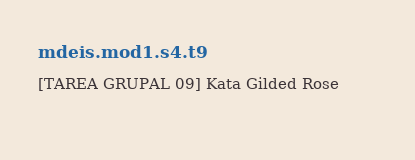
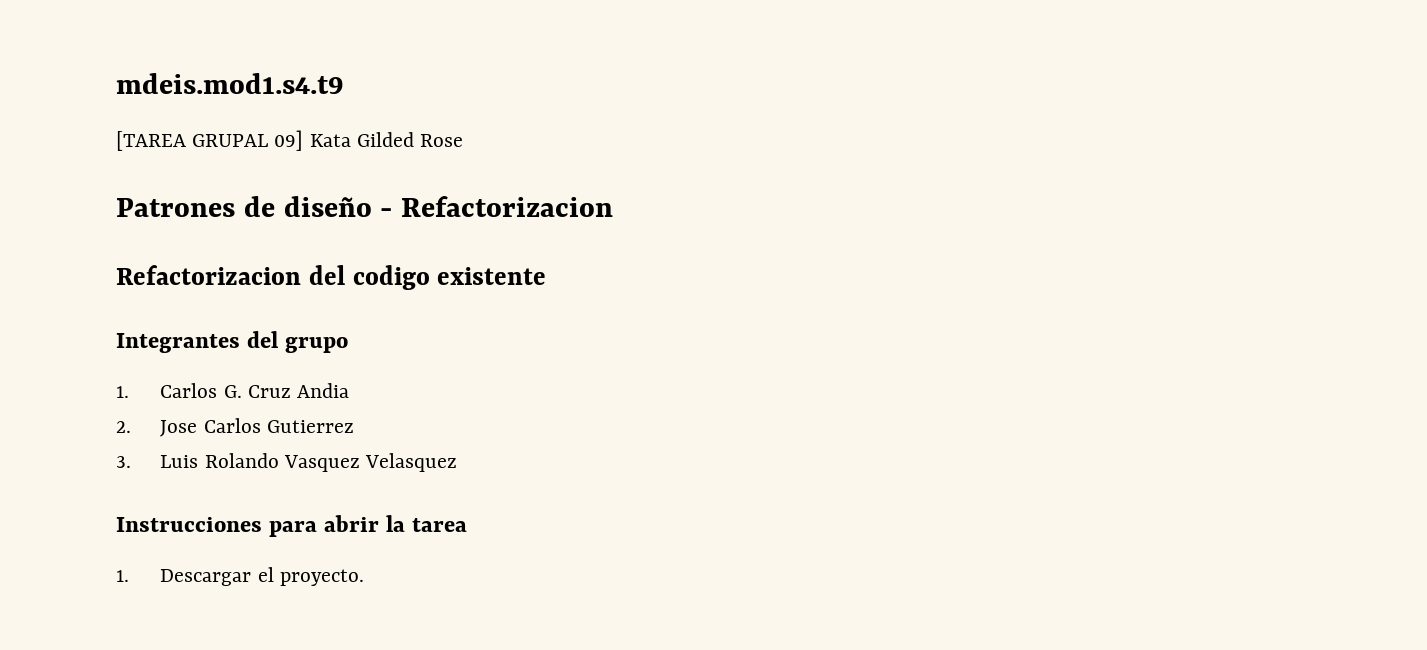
(339, 83) none -> [116,196,614,217] [116,265,547,290] [116,331,349,353] [116,383,350,398] [116,418,354,437] [116,453,458,472] [116,515,468,537] [116,567,364,586] // Patrones de diseño - Refactorizacion // Refactorizacion del codigo existente // Integrantes del grupo // 1. Carlos G. Cruz Andia // 2. Jose Carlos Gutierrez // 3. Luis Rolando Vasquez Velasquez // Instrucciones para abrir la tarea // 1. Descargar el proyecto.

